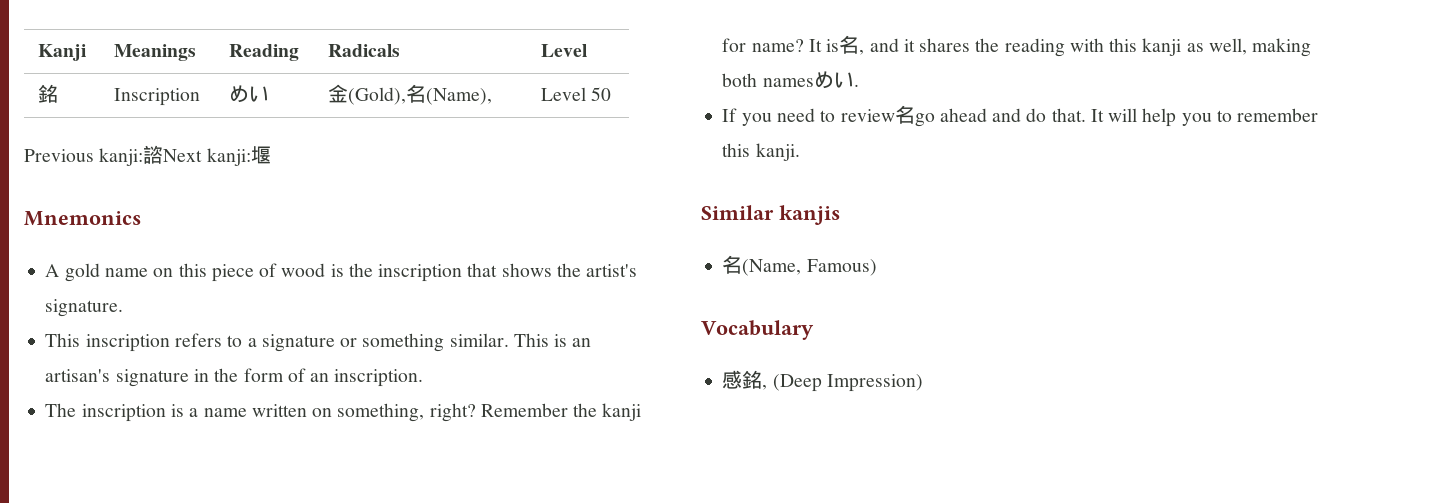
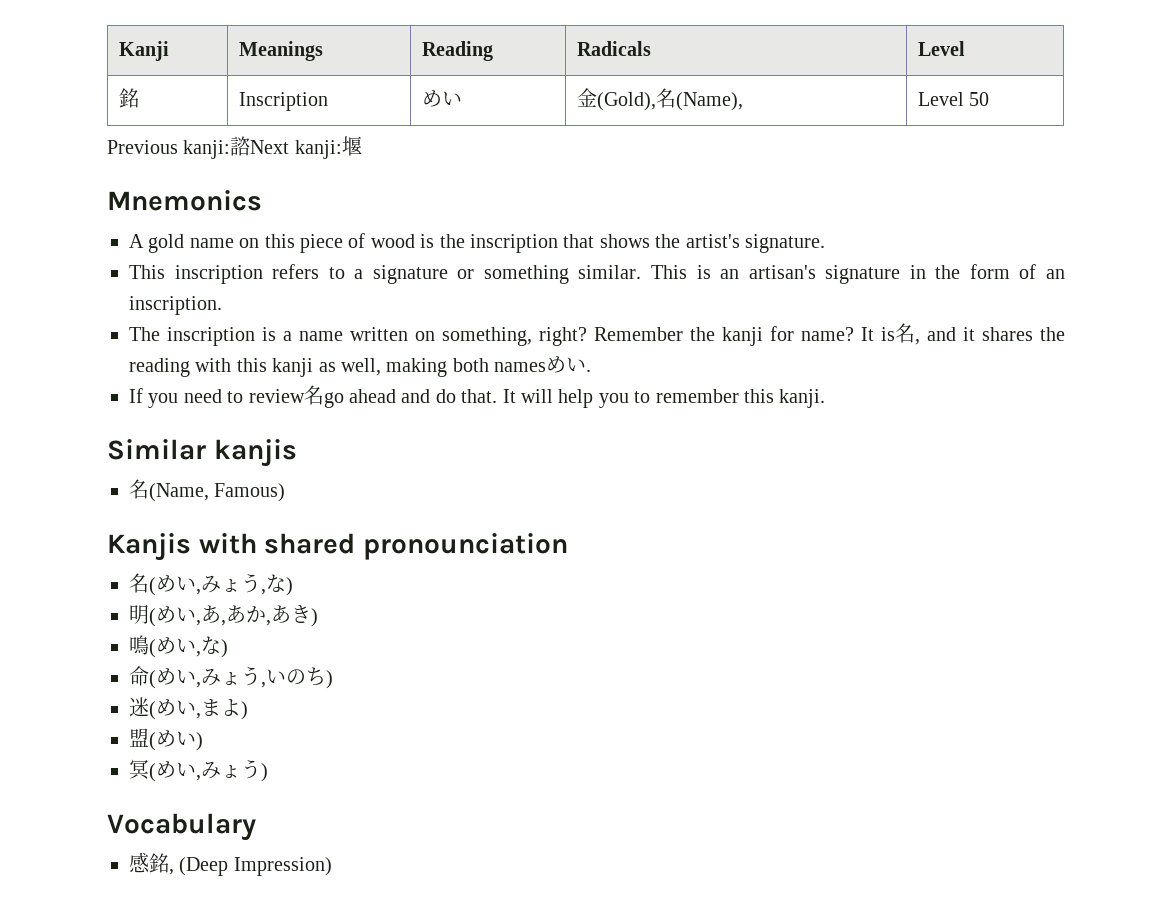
(877, 267) none -> [107,533,568,561] [129,573,293,596] [129,605,318,627] [129,635,228,658] [129,666,333,689] [129,697,248,720] [129,728,203,751] [129,759,268,782] // Kanjis with shared pronounciation // 名(めい,みょう,な) // 明(めい,あ,あか,あき) // 鳴(めい,な) // 命(めい,みょう,いのち) // 迷(めい,まよ) // 盟(めい) // 冥(めい,みょう)

